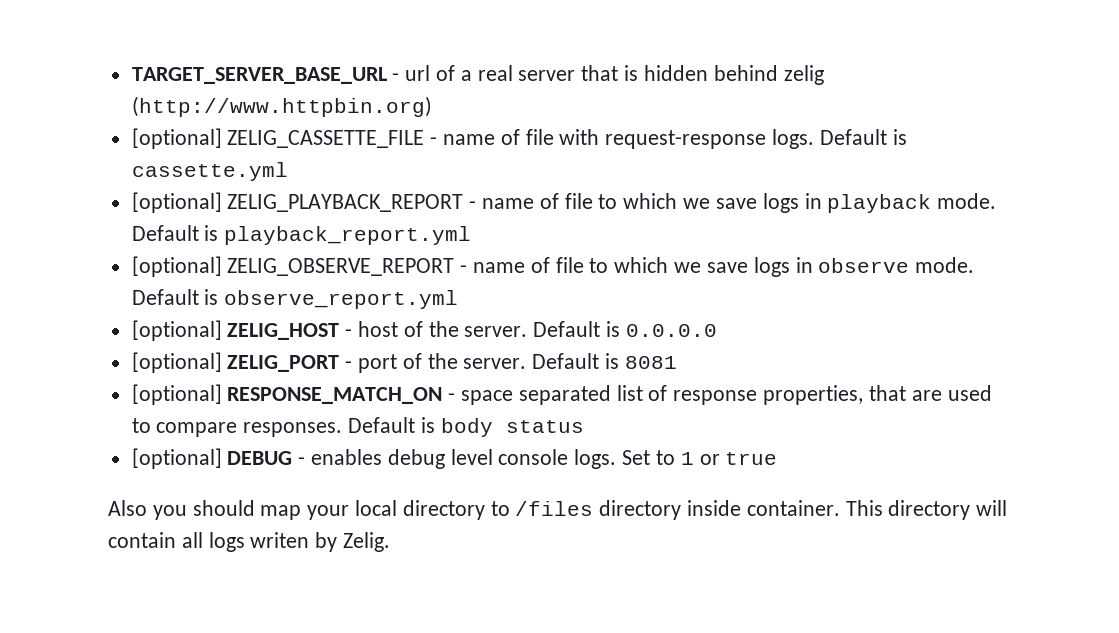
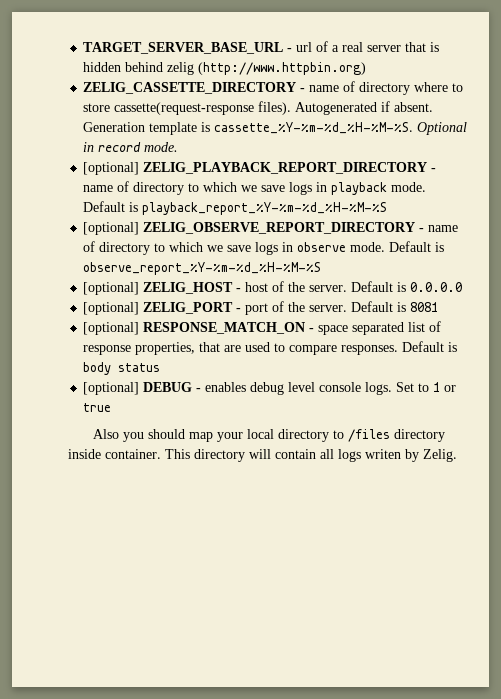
[131,128,907,149] [131,162,288,181] [131,192,593,213] [optional] ZELIG_CASSETTE_FILE - name of file with request-response logs. Default is cassette.yml // [optional] ZELIG_PLAYBACK_REPORT - name of file -> [83,81,464,95] [83,101,434,115] [83,122,468,135] [83,142,179,152] [83,162,437,175] [83,181,185,195] ZELIG_CASSETTE_DIRECTORY - name of directory where to store cassette(request-response files). Autogenerated if absent. Generation template is cassette_%Y-%m-%d_%H-%M-%S. Optional in record mode. // [optional] ZELIG_PLAYBACK_REPORT_DIRECTORY - name of directory
[224,226,472,245] [131,256,584,277] playback_report.yml // [optional] ZELIG_OBSERVE_REPORT - name of file -> [142,202,388,215] [83,222,459,235] [83,241,151,255] playback_report_%Y-%m-%d_%H-%M-%S // [optional] ZELIG_OBSERVE_REPORT_DIRECTORY - name of directory
[224,290,459,309] observe_report.yml -> [83,262,322,275] observe_report_%Y-%m-%d_%H-%M-%S

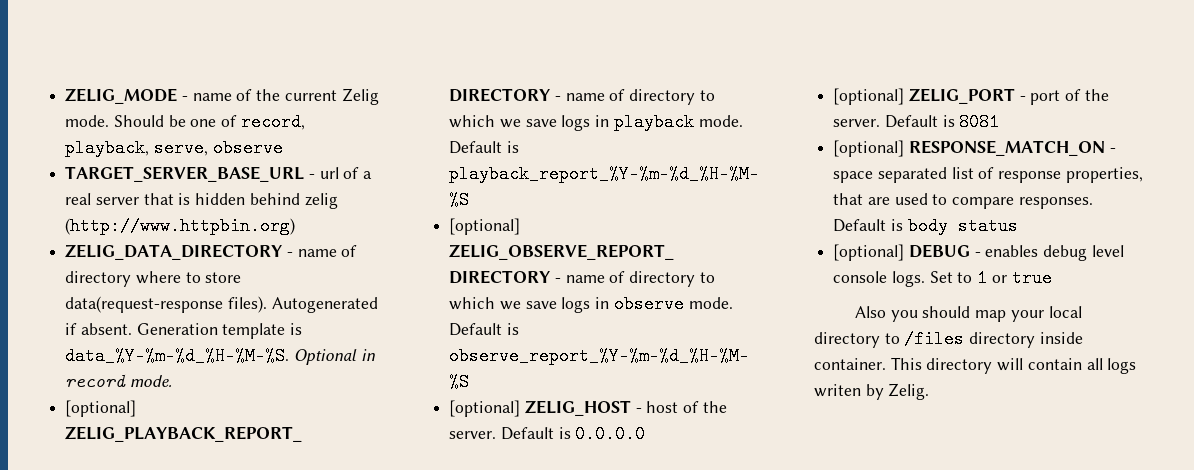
(83, 48) none -> [65,88,379,105] [65,113,305,131] [65,139,283,157] ZELIG_MODE - name of the current Zelig mode. Should be one of record, playback, serve, observe //
[83,82,297,94] ZELIG_CASSETTE_DIRECTORY -> [65,244,283,260] ZELIG_DATA_DIRECTORY
[114,102,255,115] cassette(request-response -> [65,296,224,313] data(request-response
[214,122,414,134] cassette_%Y-%m-%d_%H-%M-%S. -> [65,347,290,365] data_%Y-%m-%d_%H-%M-%S.

